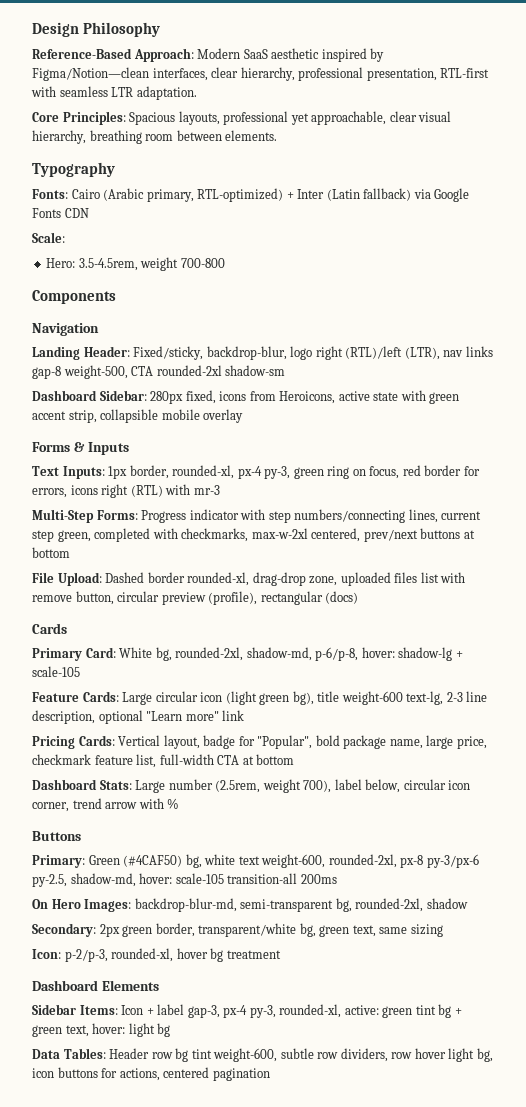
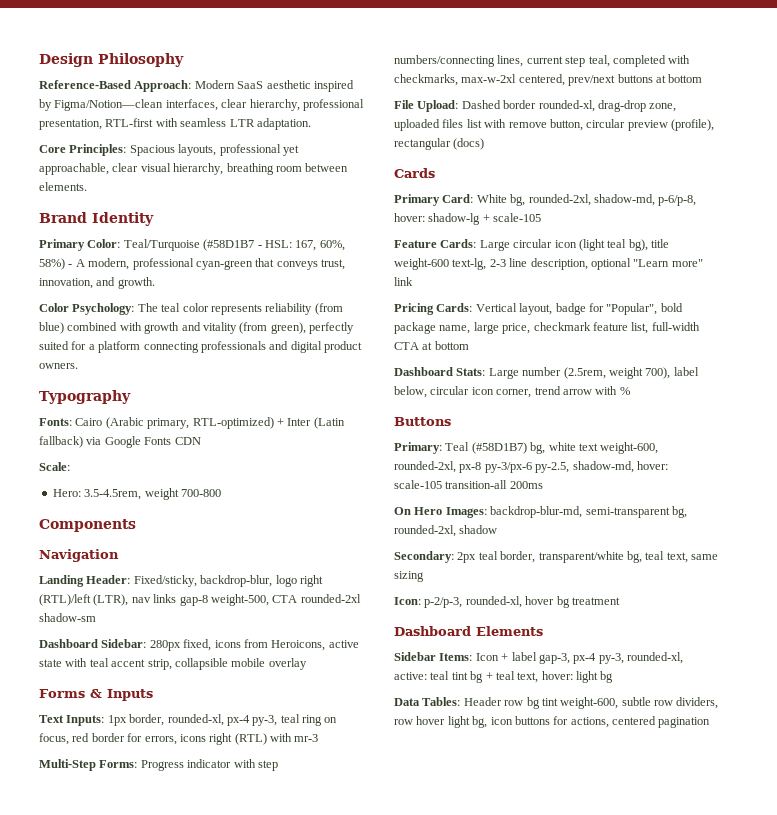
(278, 135) none -> [39,212,154,226] [39,239,345,251] [39,258,345,270] [39,277,155,289] [39,303,343,315] [39,322,354,334] [39,341,362,353] [39,363,78,369] // Brand Identity // Primary Color: Teal/Turquoise (#58D1B7 - HSL: 167, 60%, 58%) - A modern, professional cyan-green that conveys trust, innovation, and growth. // Color Psychology: The teal color represents reliability (from blue) combined with growth and vitality (from green), perfectly suited for a platform connecting professionals and digital product owners.
[429,392,460,404] green -> [89,658,109,667] teal
[293,467,324,479] green -> [280,714,300,723] teal
[57,530,91,542] green, -> [588,55,610,67] teal,
[259,693,290,705] green -> [607,239,627,248] teal
[88,855,183,867] Green (#4CAF50) -> [445,442,527,454] Teal (#58D1B7)
[122,925,153,937] green -> [478,551,498,560] teal
[319,925,350,937] green -> [645,551,665,560] teal
[382,1006,413,1018] green -> [430,671,450,680] teal
[32,1025,62,1037] green -> [495,671,515,680] teal

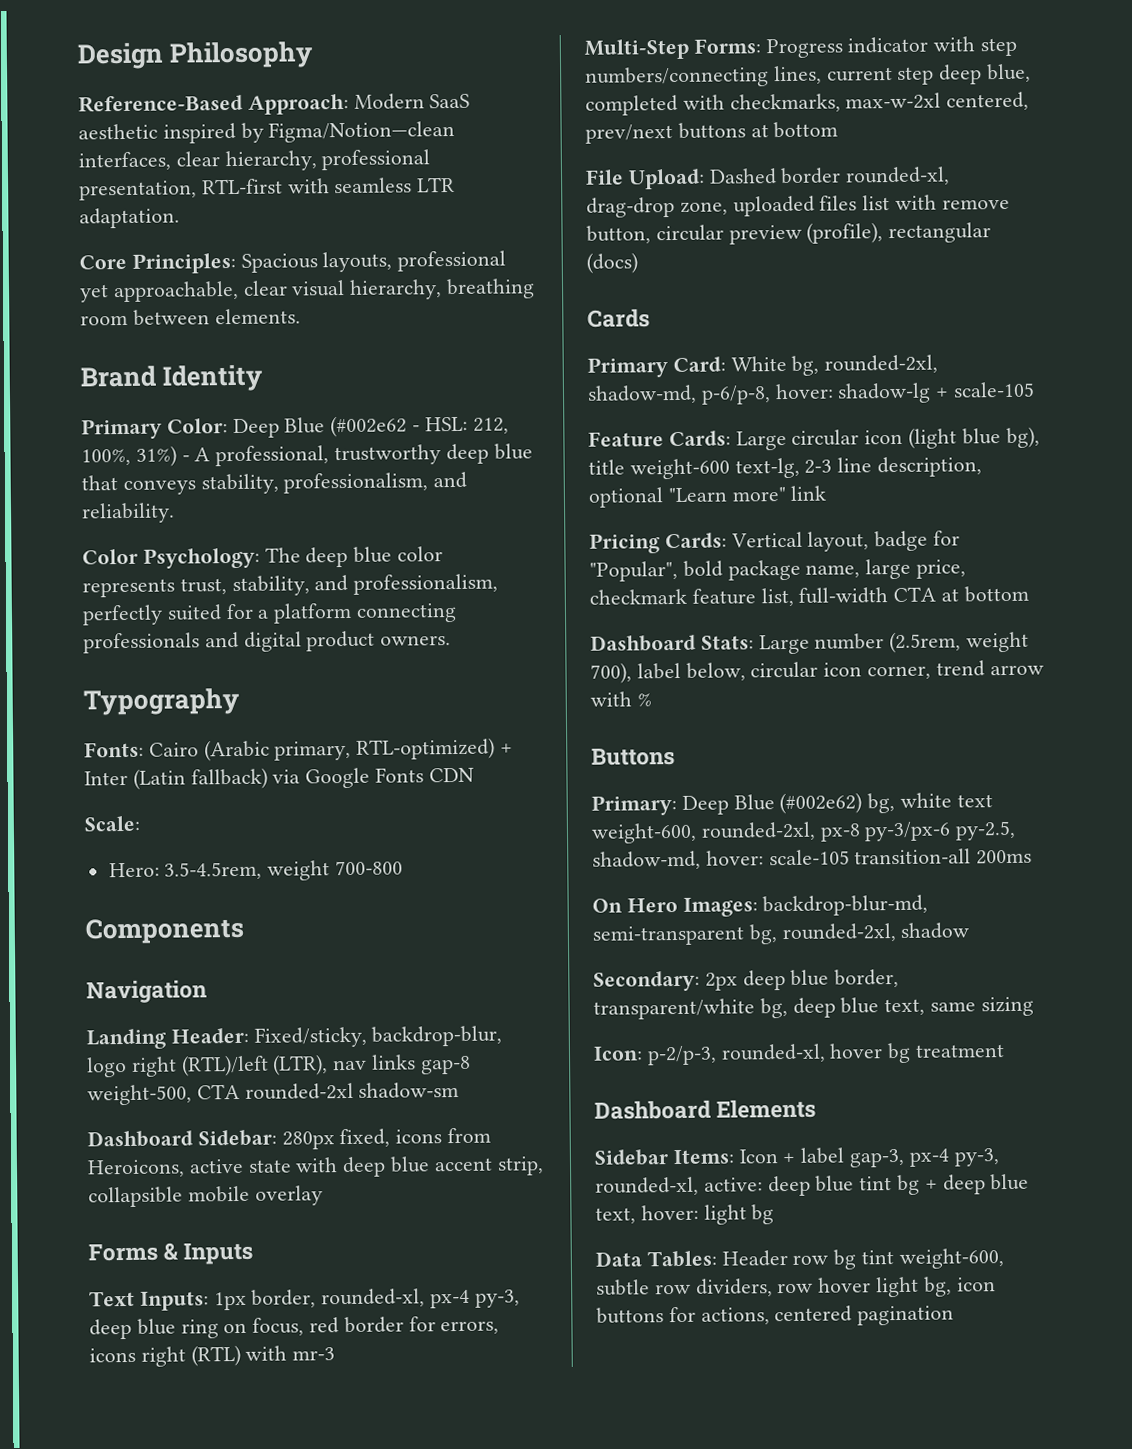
[123,239,345,251] [39,258,345,270] [39,277,155,289] [39,303,343,315] [39,322,306,334] Teal/Turquoise (#58D1B7 - HSL: 167, 60%, 58%) - A modern, professional cyan-green that conveys trust, innovation, and growth. // Color Psychology: The teal color represents reliability (from blue) combined with growth and vitality (from green), -> [232,415,509,439] [81,443,533,467] [81,471,468,496] [81,502,175,524] [82,546,444,569] [82,573,499,598] Deep Blue (#002e62 - HSL: 212, 100%, 31%) - A professional, trustworthy deep blue that conveys stability, professionalism, and reliability. // Color Psychology: The deep blue color represents trust, stability, and professionalism,
[89,658,109,667] teal -> [342,1156,431,1178] deep blue
[280,714,300,723] teal -> [89,1318,176,1340] deep blue
[588,55,610,67] teal, -> [939,63,1032,85] deep blue,
[607,239,627,248] teal -> [961,428,1001,445] blue
[445,442,527,454] Teal (#58D1B7) -> [681,792,863,815] Deep Blue (#002e62)
[478,551,498,560] teal -> [742,969,830,991] deep blue
[645,551,665,560] teal -> [792,997,880,1018] deep blue
[430,671,450,680] teal -> [767,1175,855,1197] deep blue
[495,671,515,680] teal -> [942,1173,1030,1195] deep blue

